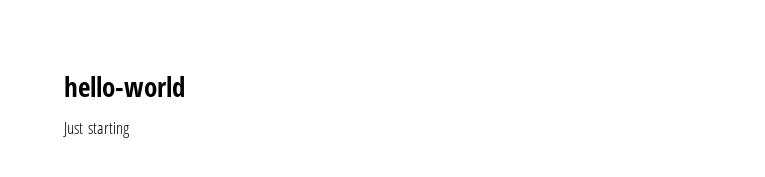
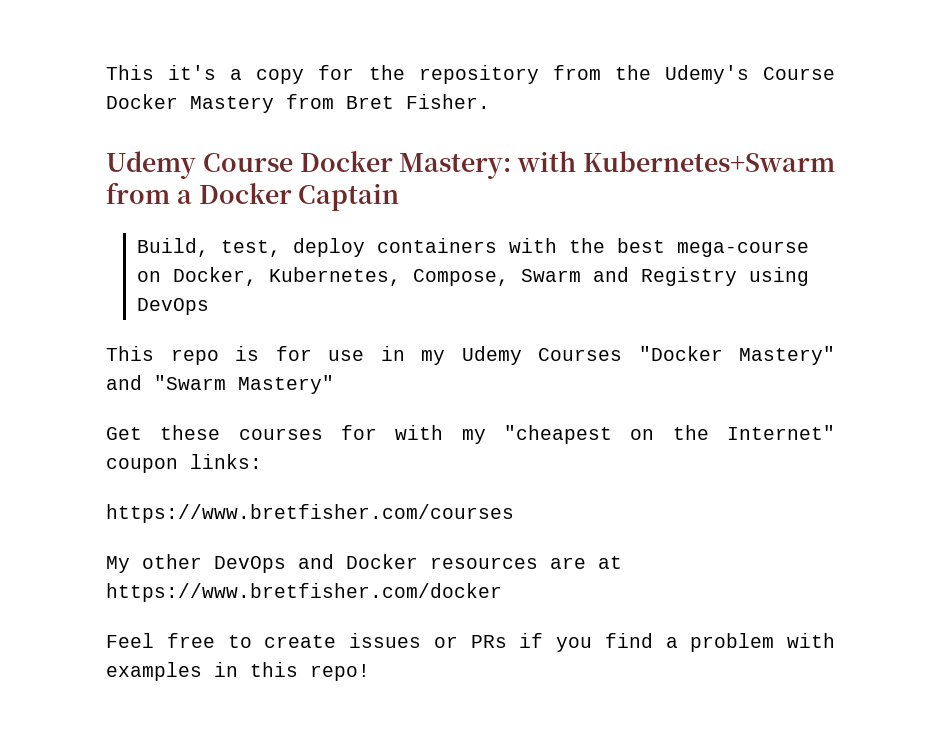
[64,76,185,97] [63,122,130,138] hello-world // Just starting -> [106,65,836,84] [106,94,490,113] [106,151,835,179] [106,182,400,211] [136,238,809,257] [136,267,809,286] [136,298,209,315] [106,346,835,365] [106,375,334,394] [106,425,835,444] [106,454,262,473] [106,504,514,523] [106,554,622,573] [106,583,502,602] [106,633,835,652] [106,662,370,681] This it's a copy for the repository from the Udemy's Course Docker Mastery from Bret Fisher. // Udemy Course Docker Mastery: with Kubernetes+Swarm from a Docker Captain // Build, test, deploy containers with the best mega-course on Docker, Kubernetes, Compose, Swarm and Registry using DevOps // This repo is for use in my Udemy Courses "Docker Mastery" and "Swarm Mastery" // Get these courses for with my "cheapest on the Internet" coupon links: // https://www.bretfisher.com/courses // My other DevOps and Docker resources are at https://www.bretfisher.com/docker // Feel free to create issues or PRs if you find a problem with examples in this repo!

